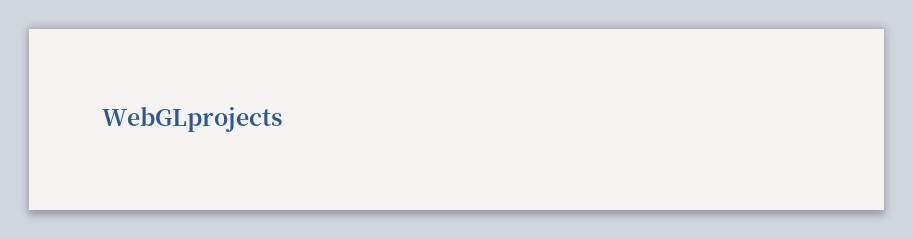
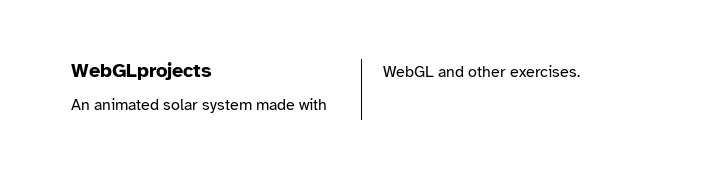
(282, 119) none -> [71,98,327,113] [383,65,580,77] // An animated solar system made with WebGL and other exercises.

